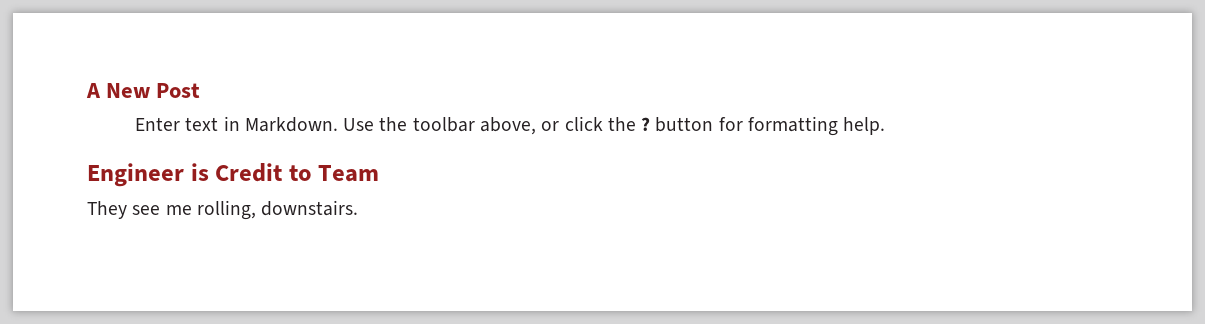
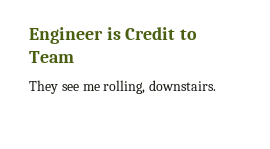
[86,83,201,98] [135,116,886,136] A New Post // Enter text in Markdown. Use the toolbar above, or click the ? button for formatting help. // -> (29, 35) none

